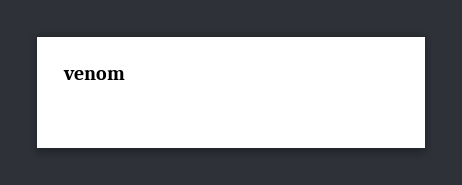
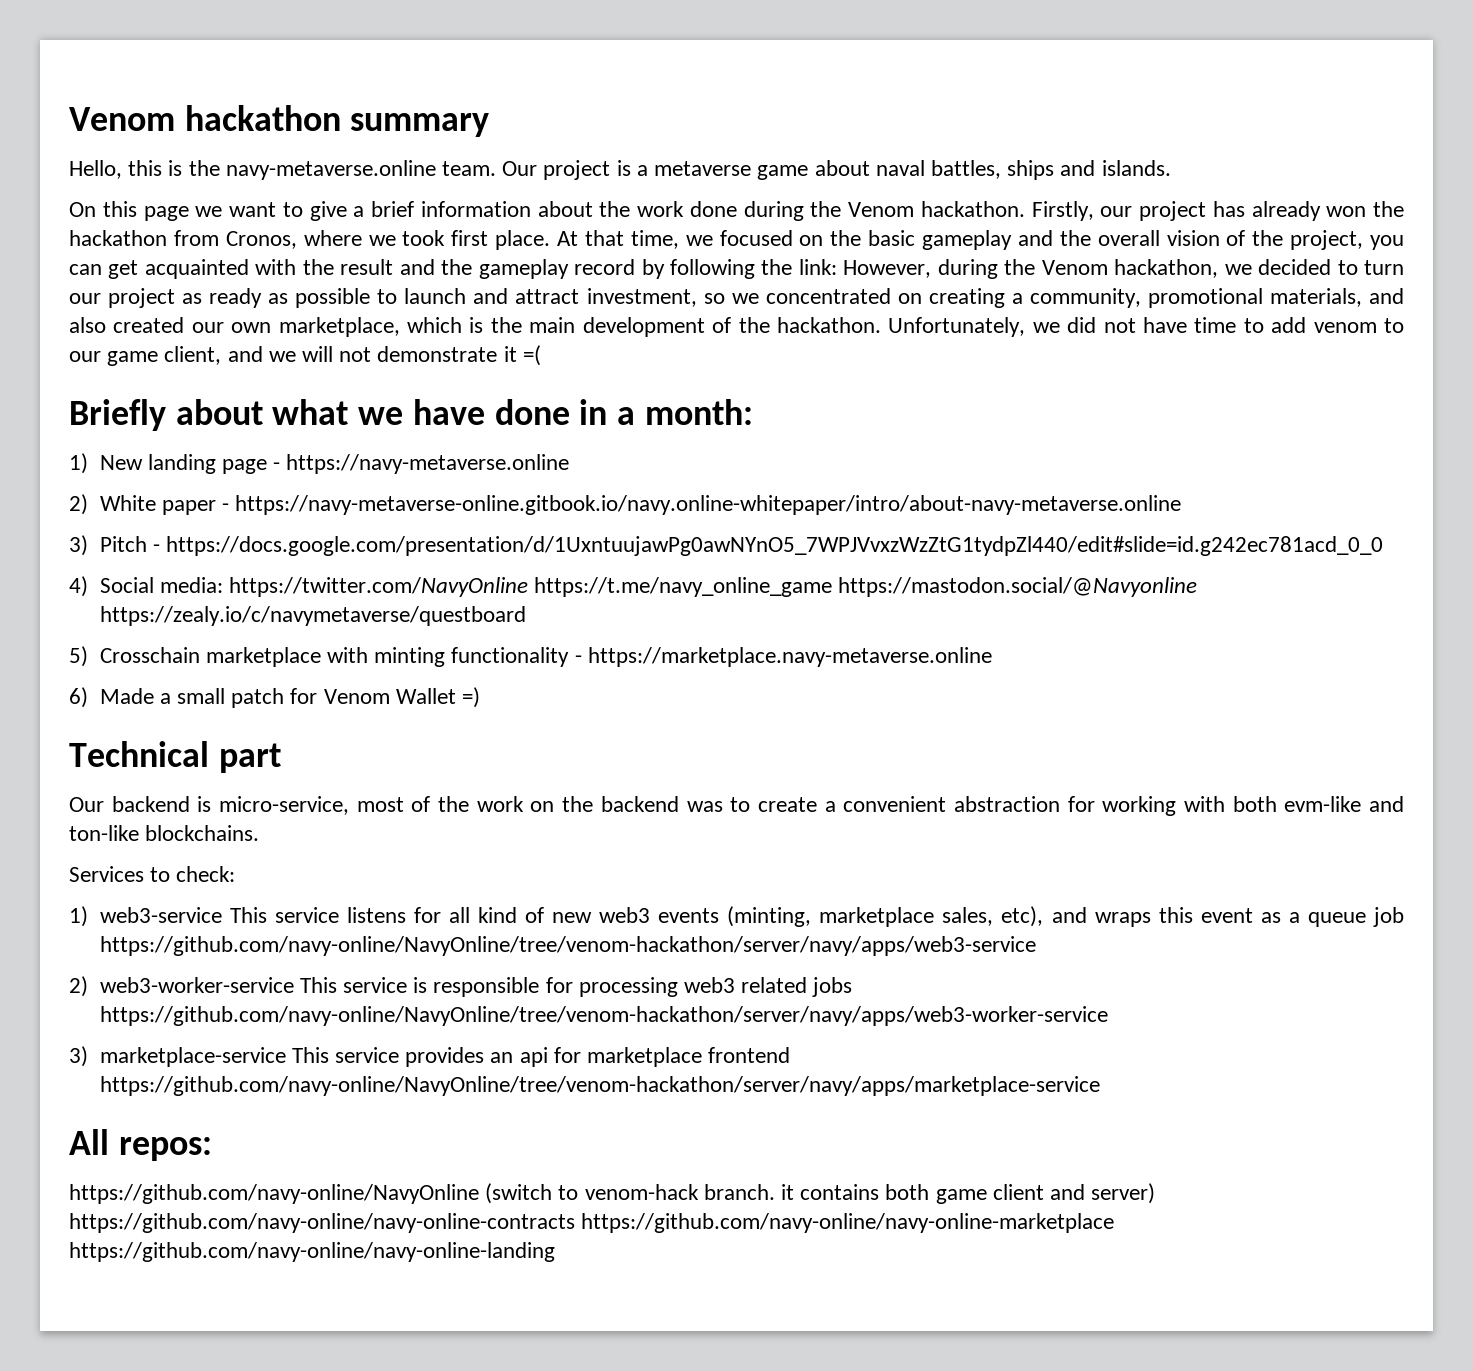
[63,70,125,80] venom -> [69,105,490,137] [69,160,1171,180] [69,201,1404,221] [69,230,1404,250] [69,259,1405,279] [69,288,1404,308] [69,317,1405,337] [69,345,541,366] [69,399,753,431] [69,453,570,474] [69,494,1182,515] [69,535,1383,556] [69,576,1198,597] [99,606,526,626] [69,646,992,667] [69,687,480,708] [69,741,281,773] [69,796,1404,816] [69,825,260,841] [69,866,236,882] [69,906,1404,927] [99,936,1036,956] [69,976,853,997] [99,1006,1108,1026] [69,1046,791,1067] [99,1076,1100,1096] [69,1129,212,1161] [69,1183,1156,1204] [69,1213,1115,1233] [69,1242,555,1262] Venom hackathon summary // Hello, this is the navy-metaverse.online team. Our project is a metaverse game about naval battles, ships and islands. // On this page we want to give a brief information about the work done during the Venom hackathon. Firstly, our project has already won the hackathon from Cronos, where we took first place. At that time, we focused on the basic gameplay and the overall vision of the project, you can get acquainted with the result and the gameplay record by following the link: However, during the Venom hackathon, we decided to turn our project as ready as possible to launch and attract investment, so we concentrated on creating a community, promotional materials, and also created our own marketplace, which is the main development of the hackathon. Unfortunately, we did not have time to add venom to our game client, and we will not demonstrate it =( // Briefly about what we have done in a month: // 1) New landing page - https://navy-metaverse.online // 2) White paper - https://navy-metaverse-online.gitbook.io/navy.online-whitepaper/intro/about-navy-metaverse.online // 3) Pitch - https://docs.google.com/presentation/d/1UxntuujawPg0awNYnO5_7WPJVvxzWzZtG1tydpZl440/edit#slide=id.g242ec781acd_0_0 // 4) Social media: https://twitter.com/NavyOnline https://t.me/navy_online_game https://mastodon.social/@Navyonline https://zealy.io/c/navymetaverse/questboard // 5) Crosschain marketplace with minting functionality - https://marketplace.navy-metaverse.online // 6) Made a small patch for Venom Wallet =) // Technical part // Our backend is micro-service, most of the work on the backend was to create a convenient abstraction for working with both evm-like and ton-like blockchains. // Services to check: // 1) web3-service This service listens for all kind of new web3 events (minting, marketplace sales, etc), and wraps this event as a queue job https://github.com/navy-online/NavyOnline/tree/venom-hackathon/server/navy/apps/web3-service // 2) web3-worker-service This service is responsible for processing web3 related jobs https://github.com/navy-online/NavyOnline/tree/venom-hackathon/server/navy/apps/web3-worker-service // 3) marketplace-service This service provides an api for marketplace frontend https://github.com/navy-online/NavyOnline/tree/venom-hackathon/server/navy/apps/marketplace-service // All repos: // https://github.com/navy-online/NavyOnline (switch to venom-hack branch. it contains both game client and server) https://github.com/navy-online/navy-online-contracts https://github.com/navy-online/navy-online-marketplace https://github.com/navy-online/navy-online-landing

